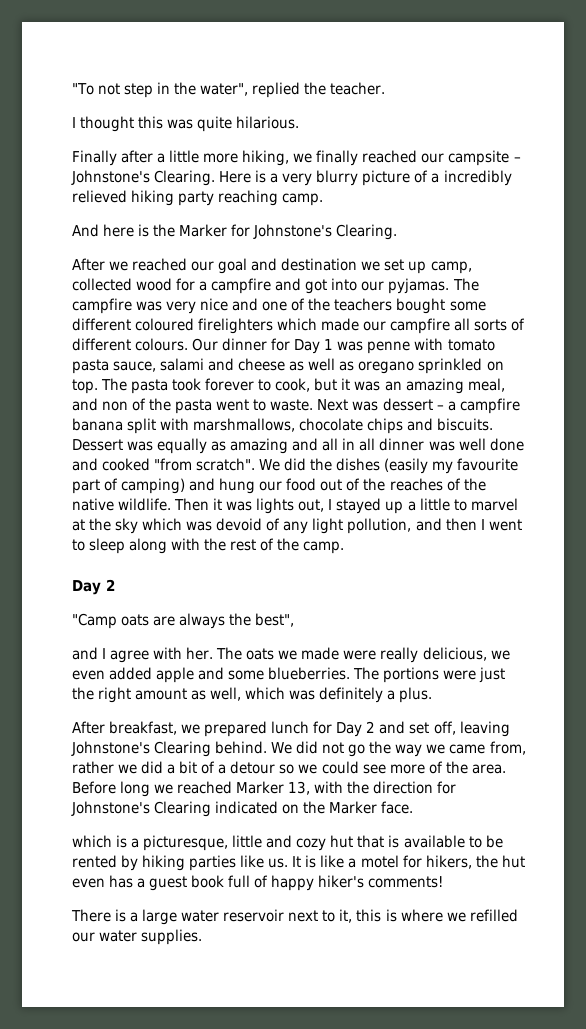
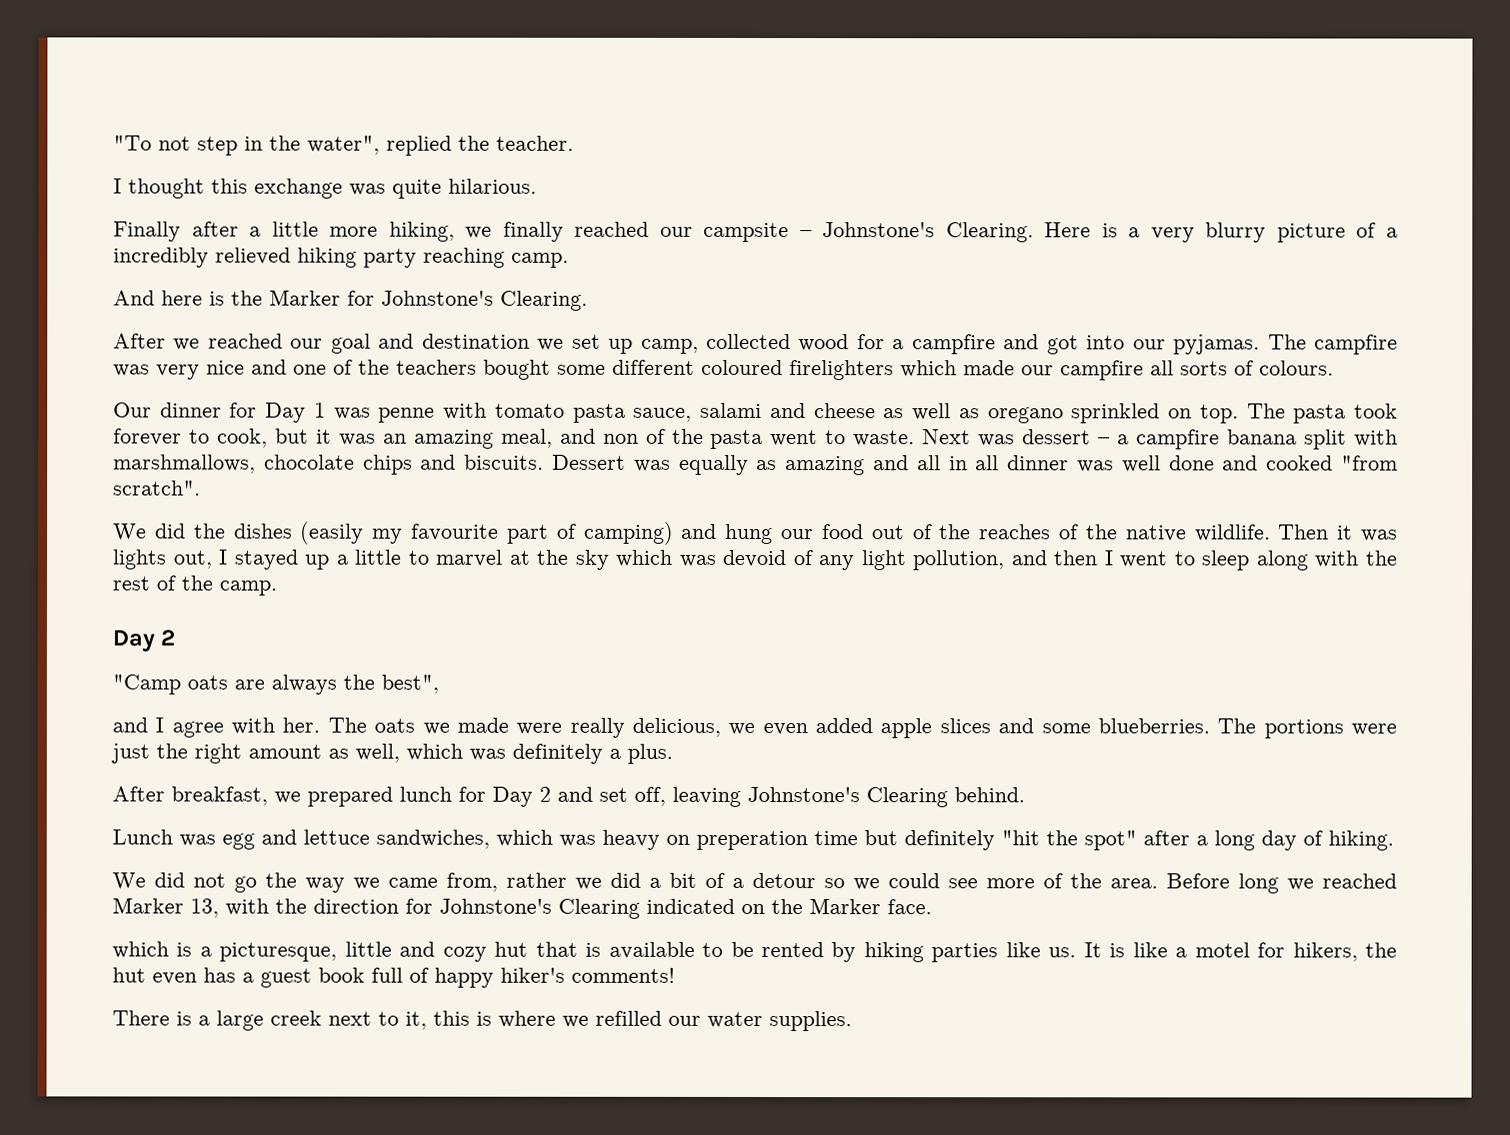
(164, 122) none -> [254,178,343,199] exchange
[72,338,131,351] different -> (1254, 368) none
(189, 344) none -> (1334, 368) //
(256, 464) none -> (201, 488) //
(195, 675) none -> [939,718,991,734] slices
(268, 747) none -> [112,829,1394,851] // Lunch was egg and lettuce sandwiches, which was heavy on preperation time but definitely "hit the spot" after a long day of hiking. //
[181,909,285,922] water reservoir -> [270,1010,322,1026] creek

